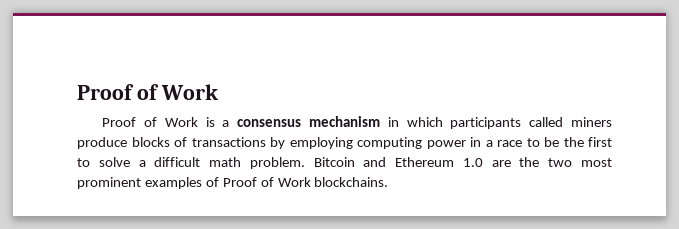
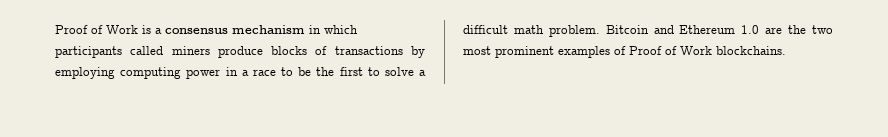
[77,84,219,100] [102,117,198,127] Proof of Work // Proof of Work -> [55,25,138,34] Proof of Work

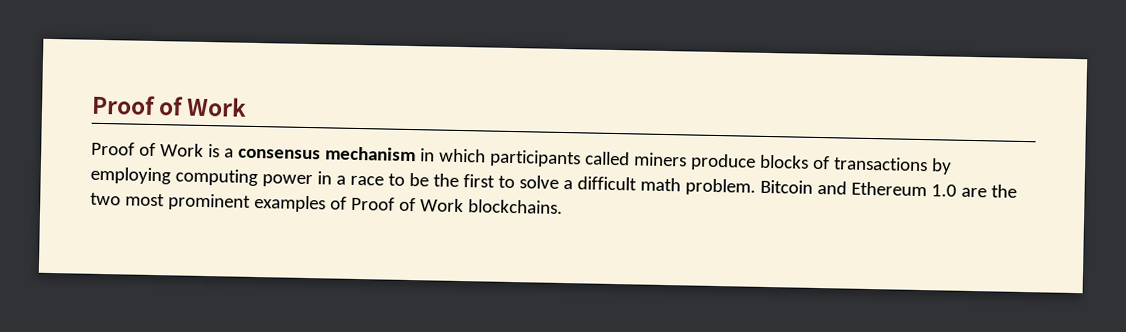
[55,25,138,34] Proof of Work -> [91,94,248,117] [91,141,204,157] Proof of Work // Proof of Work

